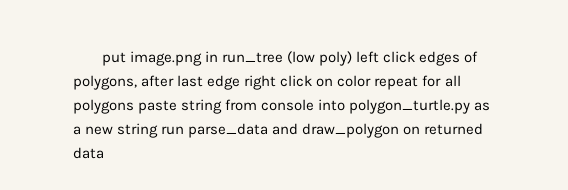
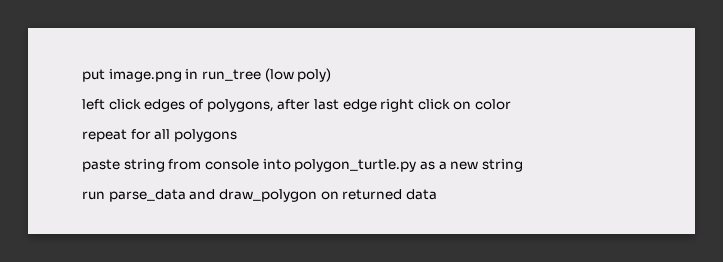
(353, 58) none -> (332, 75) //
(372, 81) none -> (512, 104) //
(134, 106) none -> (237, 135) //
(159, 130) none -> (523, 165) //

